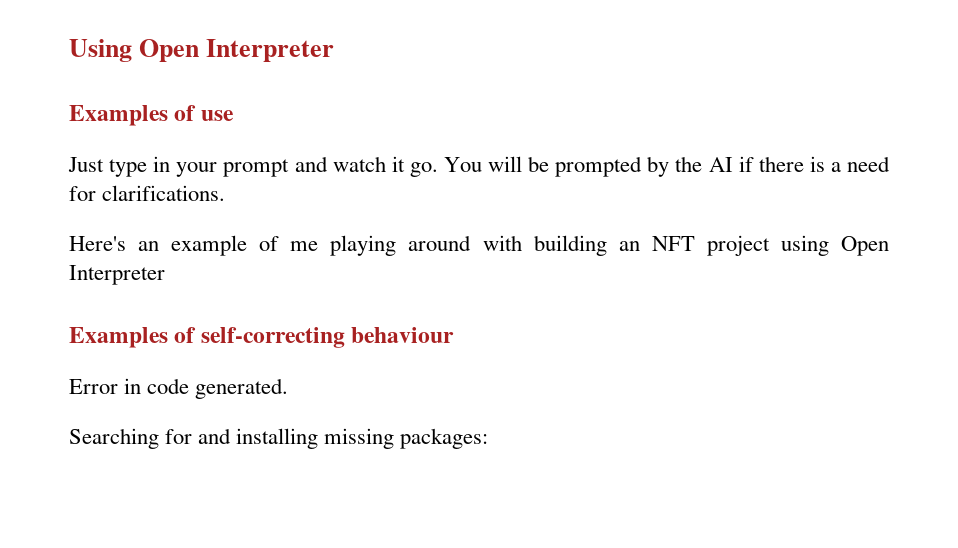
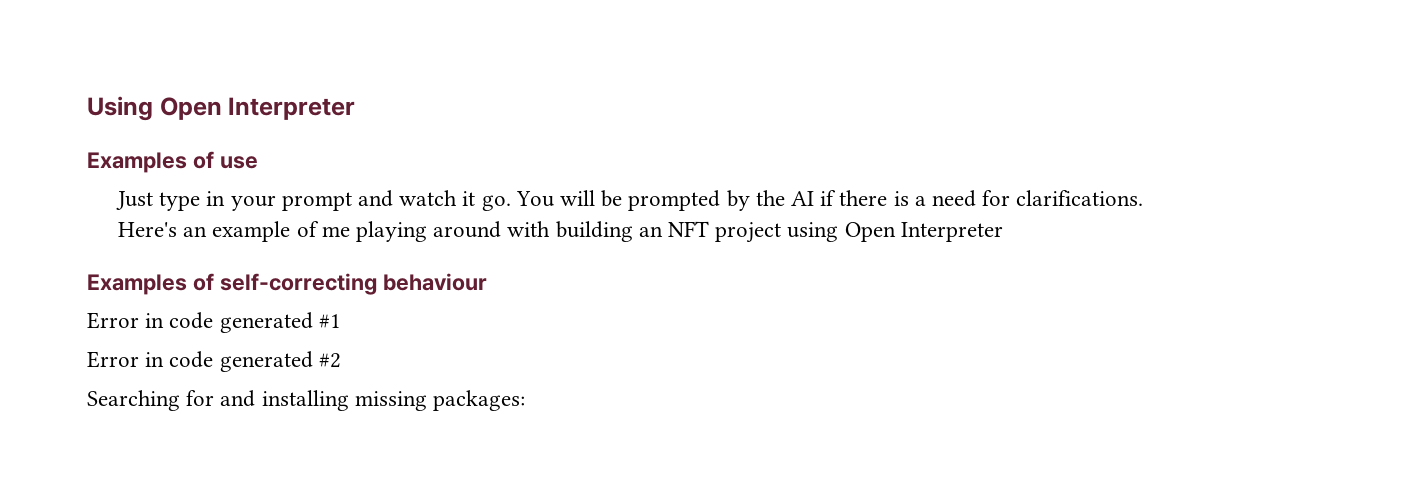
[195,378,289,399] generated. -> [219,312,341,333] [87,351,341,372] generated #1 // Error in code generated #2

